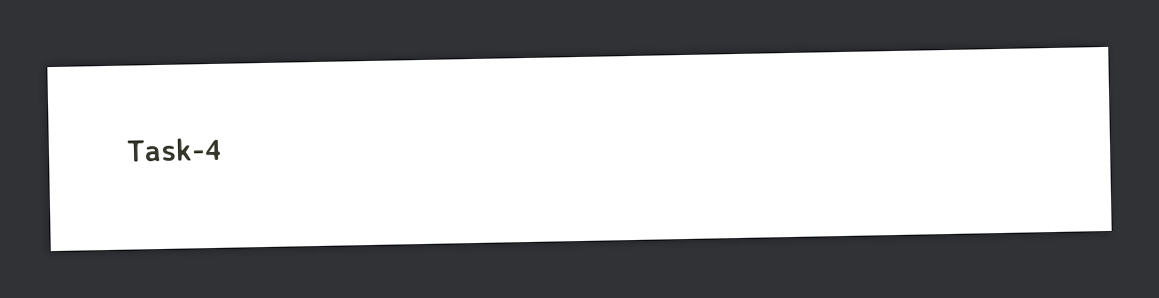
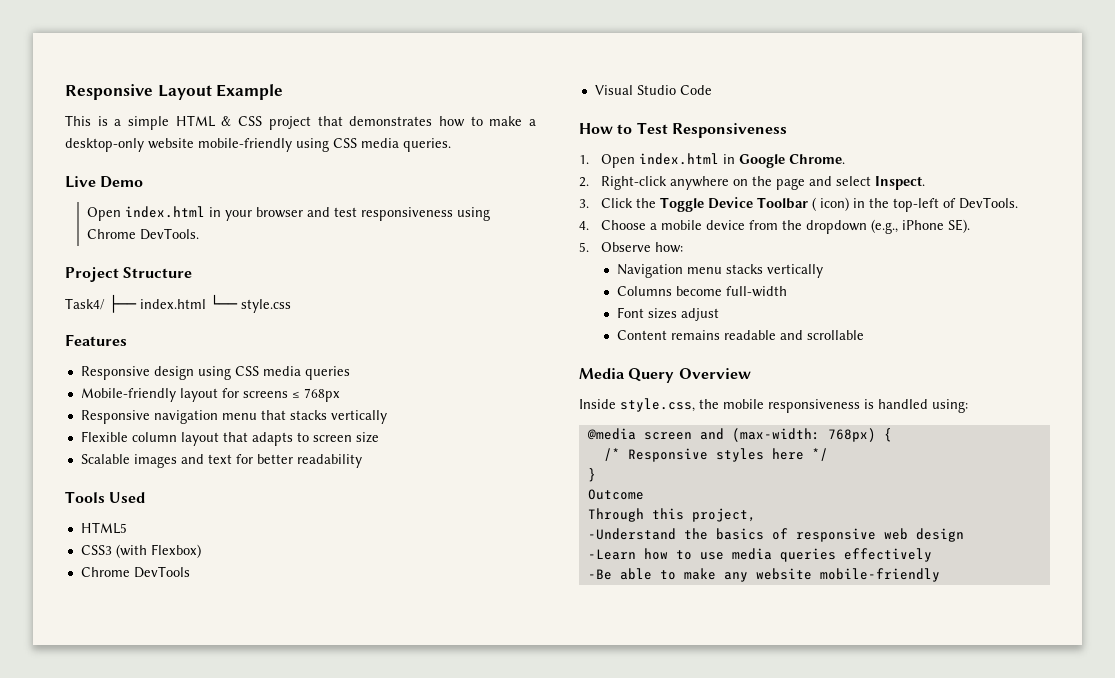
[126,137,222,162] Task-4 -> [65,84,284,100] [65,115,536,130] [65,138,451,152] [65,176,144,188] [87,206,491,221] [87,228,200,240] [65,267,193,282] [65,294,291,313] [65,334,127,346] [80,366,350,380] [80,388,340,402] [80,410,387,424] [80,431,379,446] [80,454,362,468] [65,491,146,503] [80,522,127,534] [80,544,201,558] [80,566,190,578] [594,85,712,95] [579,122,787,138] [579,153,846,168] [579,176,926,190] [579,197,1019,212] [579,219,971,234] [579,242,684,253] [617,264,824,278] [617,286,788,297] [617,307,720,321] [617,330,865,340] [579,368,751,383] [579,398,968,413] [586,428,892,442] [603,448,828,462] [587,468,596,482] [587,489,644,500] [587,508,756,522] [587,528,964,542] [587,548,932,562] [587,568,940,582] Responsive Layout Example // This is a simple HTML & CSS project that demonstrates how to make a desktop-only website mobile-friendly using CSS media queries. // Live Demo // Open index.html in your browser and test responsiveness using Chrome DevTools. // Project Structure // Task4/ ├── index.html └── style.css // Features // Responsive design using CSS media queries // Mobile-friendly layout for screens ≤ 768px // Responsive navigation menu that stacks vertically // Flexible column layout that adapts to screen size // Scalable images and text for better readability // Tools Used // HTML5 // CSS3 (with Flexbox) // Chrome DevTools // Visual Studio Code // How to Test Responsiveness // 1. Open index.html in Google Chrome. // 2. Right-click anywhere on the page and select Inspect. // 3. Click the Toggle Device Toolbar ( icon) in the top-left of DevTools. // 4. Choose a mobile device from the dropdown (e.g., iPhone SE). // 5. Observe how: // Navigation menu stacks vertically // Columns become full-width // Font sizes adjust // Content remains readable and scrollable // Media Query Overview // Inside style.css, the mobile responsiveness is handled using: // @media screen and (max-width: 768px) { // /* Responsive styles here */ // } // Outcome // Through this project, // -Understand the basics of responsive web design // -Learn how to use media queries effectively // -Be able to make any website mobile-friendly

